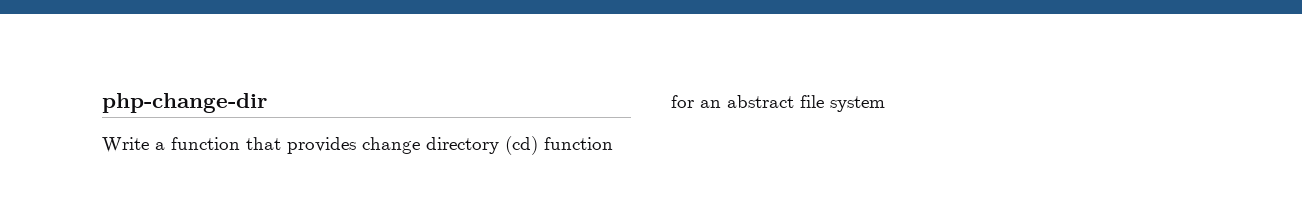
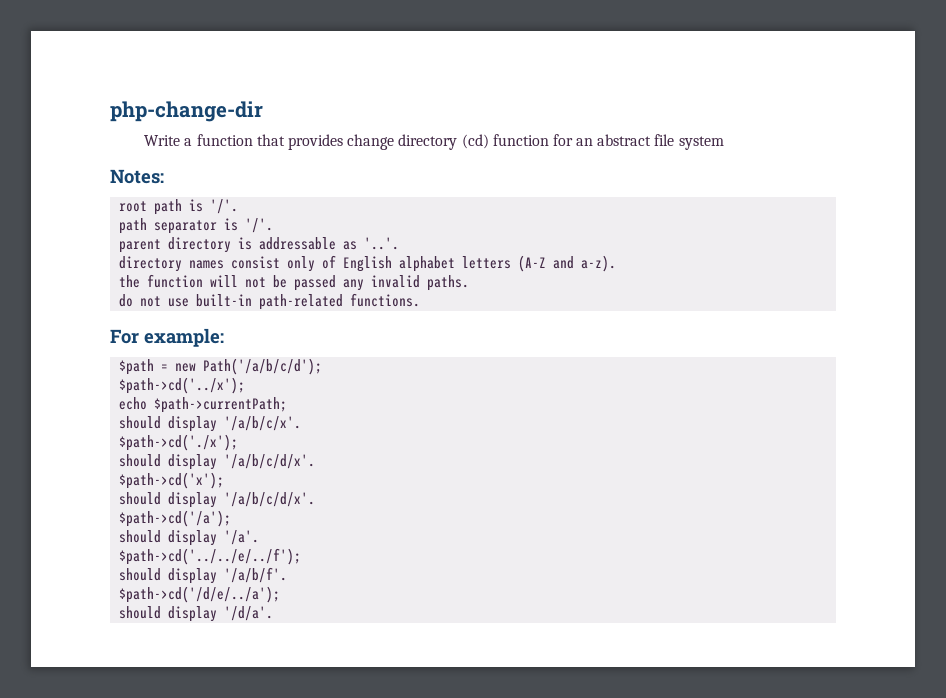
(885, 104) none -> [110,169,164,184] [119,199,239,215] [119,218,274,234] [119,237,400,253] [119,255,617,272] [119,274,470,291] [119,293,421,310] [110,328,224,347] [119,358,323,375] [119,377,246,394] [119,397,288,413] [119,416,302,432] [119,434,239,451] [119,454,316,470] [119,472,225,489] [119,492,316,508] [119,510,232,527] [119,530,260,546] [119,548,302,565] [119,567,288,584] [119,586,281,603] [119,606,274,622] // Notes: // root path is '/'. // path separator is '/'. // parent directory is addressable as '..'. // directory names consist only of English alphabet letters (A-Z and a-z). // the function will not be passed any invalid paths. // do not use built-in path-related functions. // For example: // $path = new Path('/a/b/c/d'); // $path->cd('../x'); // echo $path->currentPath; // should display '/a/b/c/x'. // $path->cd('./x'); // should display '/a/b/c/d/x'. // $path->cd('x'); // should display '/a/b/c/d/x'. // $path->cd('/a'); // should display '/a'. // $path->cd('../../e/../f'); // should display '/a/b/f'. // $path->cd('/d/e/../a'); // should display '/d/a'.

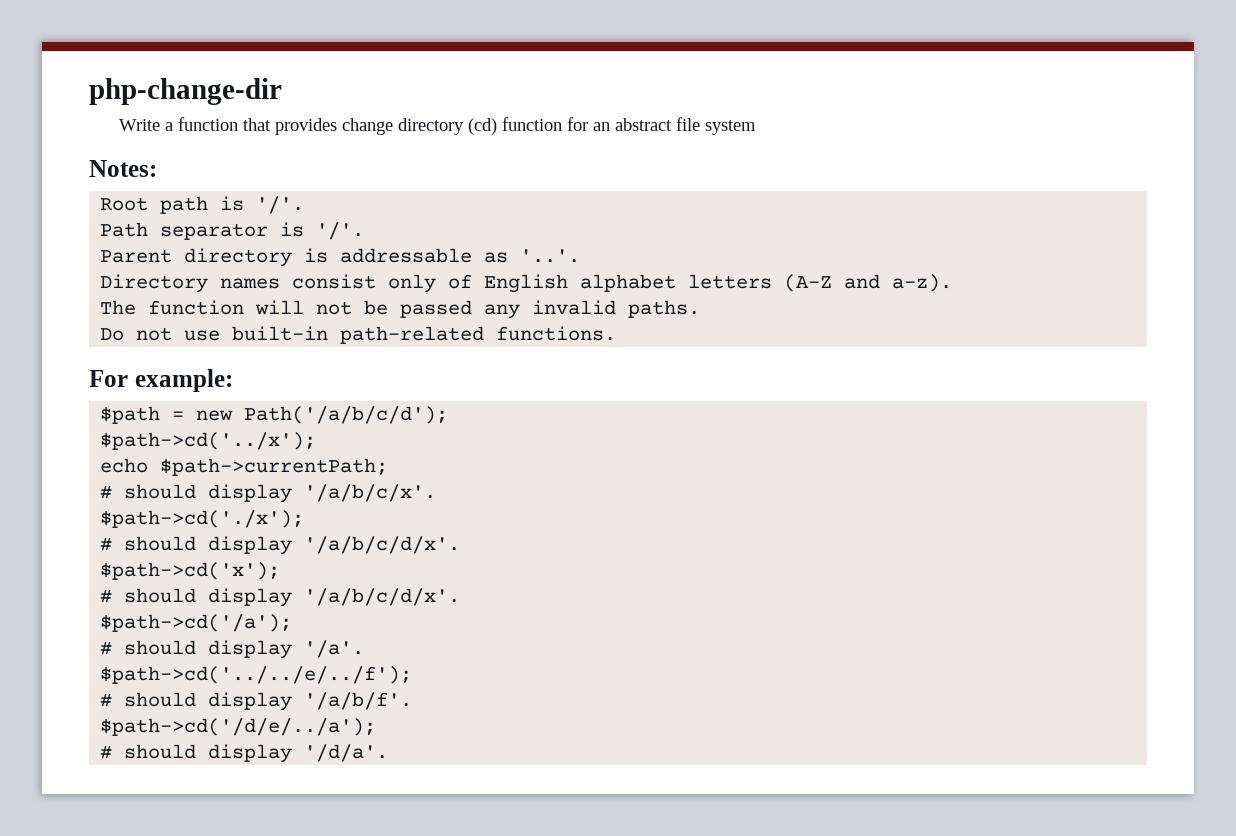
[119,201,148,212] root -> [100,197,149,211] Root
[119,218,148,234] path -> [100,222,149,237] Path
[119,239,162,253] parent -> [100,249,173,263] Parent
[119,256,183,272] directory -> [100,274,209,293] Directory
[119,275,141,288] the -> [100,300,137,315] The
[119,294,134,307] do -> [100,328,125,341] Do
(288, 405) none -> [100,485,113,499] #
(239, 442) none -> [100,537,113,551] #
(225, 480) none -> [100,589,113,603] #
(232, 518) none -> [100,641,113,655] #
(302, 556) none -> [100,693,113,707] #
(281, 594) none -> [100,745,113,759] #

